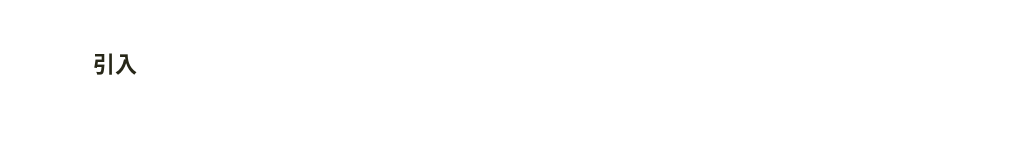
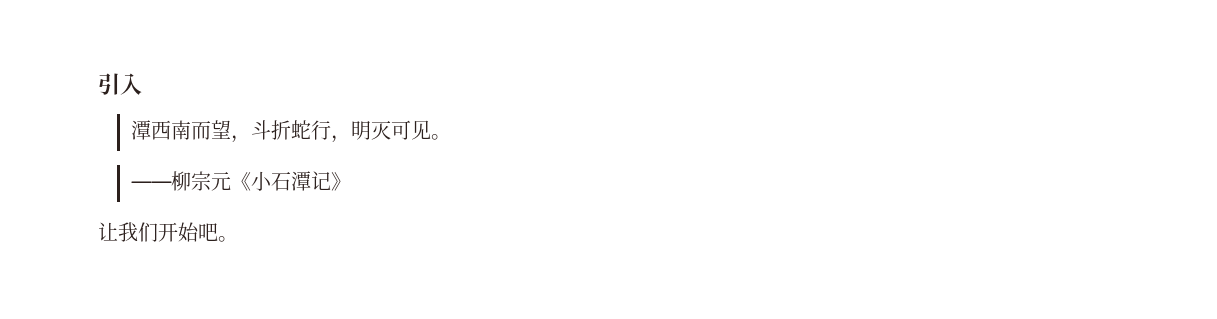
(137, 64) none -> [131,120,452,143] [131,171,352,191] [98,222,238,242] // 潭西南而望，斗折蛇行，明灭可见。 // ——柳宗元《小石潭记》 // 让我们开始吧。

